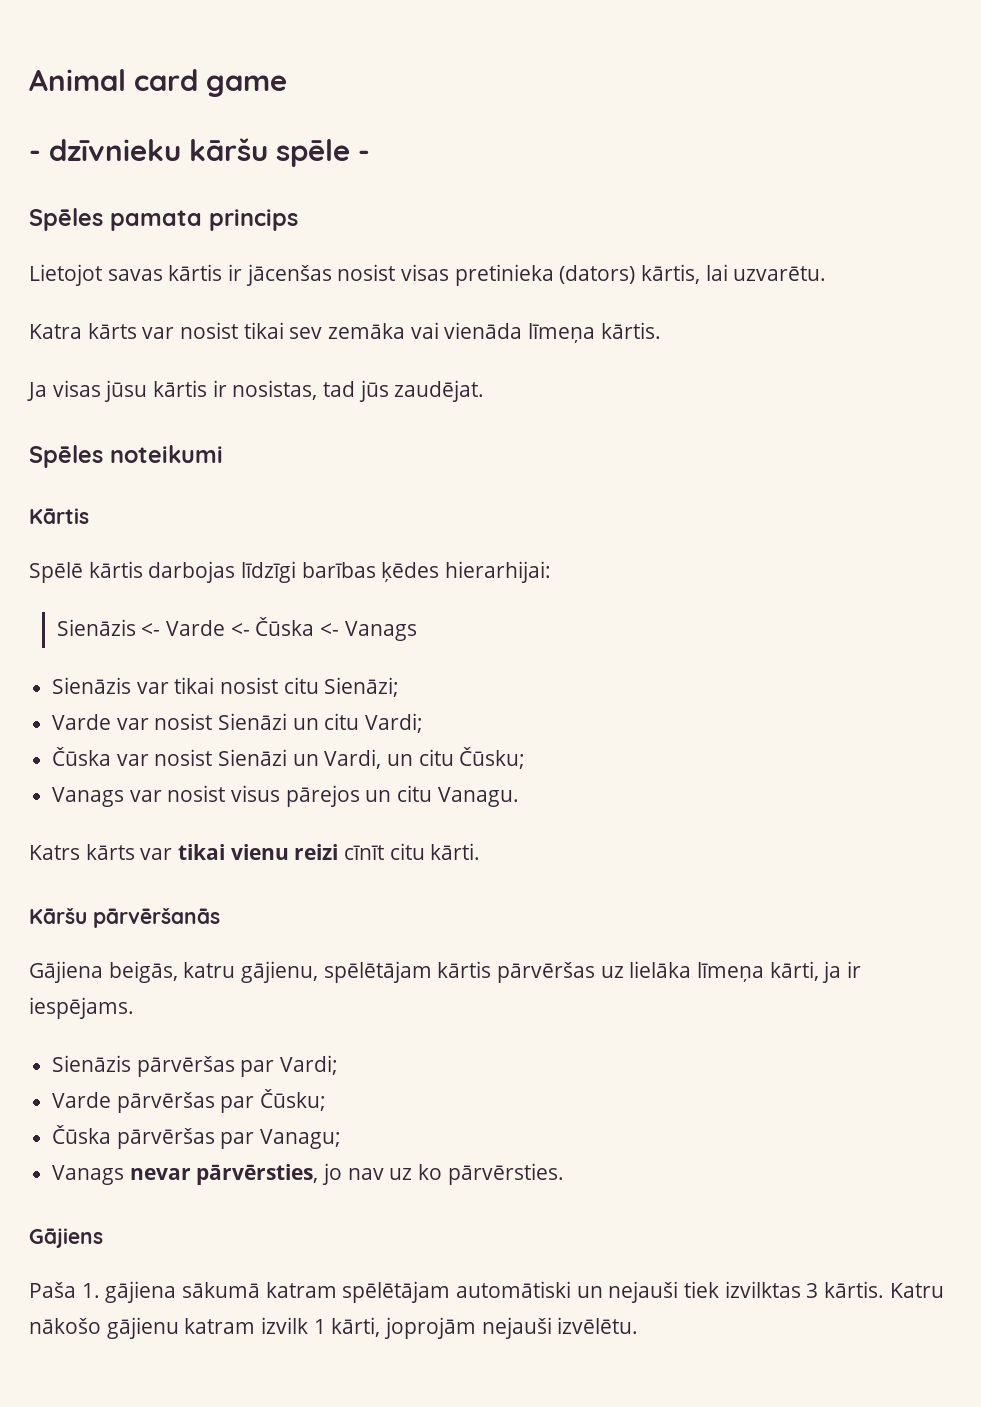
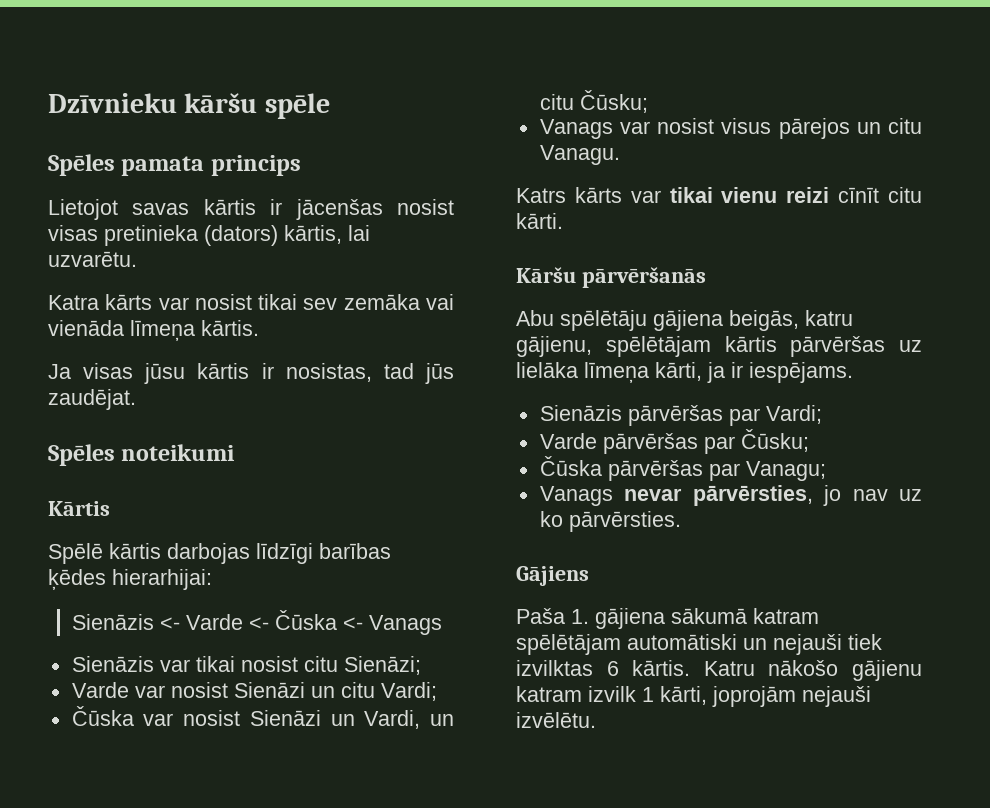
[29,69,287,97] [29,139,181,161] Animal card game // - dzīvnieku -> [48,93,177,113] Dzīvnieku
[358,150,370,161] - -> (330, 106) none
[29,961,103,983] Gājiena -> [516,310,723,331] Abu spēlētāju gājiena
[806,1283,819,1298] 3 -> [606,661,619,676] 6

